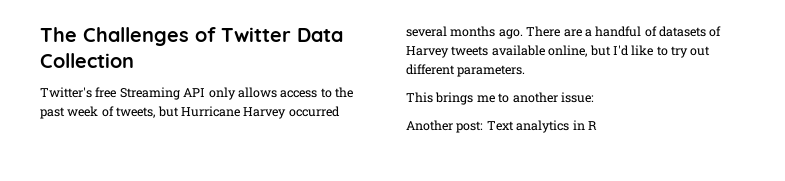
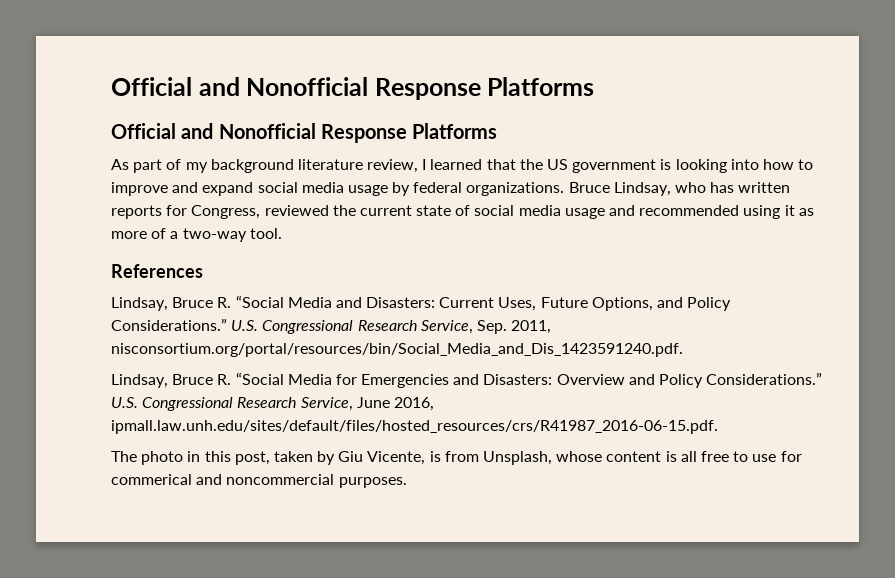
[40,27,343,46] [40,53,134,68] [40,87,353,100] [40,106,340,119] [406,26,722,39] [406,45,711,58] [406,64,526,77] [406,92,594,105] [406,120,597,133] The Challenges of Twitter Data Collection // Twitter's free Streaming API only allows access to the past week of tweets, but Hurricane Harvey occurred several months ago. There are a handful of datasets of Harvey tweets available online, but I'd like to try out different parameters. // This brings me to another issue: // Another post: Text analytics in R -> [111,77,595,100] [111,123,498,143] [111,159,814,173] [111,182,791,196] [111,205,814,219] [111,228,282,242] [111,264,203,278] [111,295,732,311] [111,318,552,334] [111,343,683,357] [111,372,823,388] [111,397,434,411] [111,420,718,434] [111,451,802,465] [111,474,407,488] Official and Nonofficial Response Platforms // Official and Nonofficial Response Platforms // As part of my background literature review, I learned that the US government is looking into how to improve and expand social media usage by federal organizations. Bruce Lindsay, who has written reports for Congress, reviewed the current state of social media usage and recommended using it as more of a two-way tool. // References // Lindsay, Bruce R. “Social Media and Disasters: Current Uses, Future Options, and Policy Considerations.” U.S. Congressional Research Service, Sep. 2011, nisconsortium.org/portal/resources/bin/Social_Media_and_Dis_1423591240.pdf. // Lindsay, Bruce R. “Social Media for Emergencies and Disasters: Overview and Policy Considerations.” U.S. Congressional Research Service, June 2016, ipmall.law.unh.edu/sites/default/files/hosted_resources/crs/R41987_2016-06-15.pdf. // The photo in this post, taken by Giu Vicente, is from Unsplash, whose content is all free to use for commerical and noncommercial purposes.

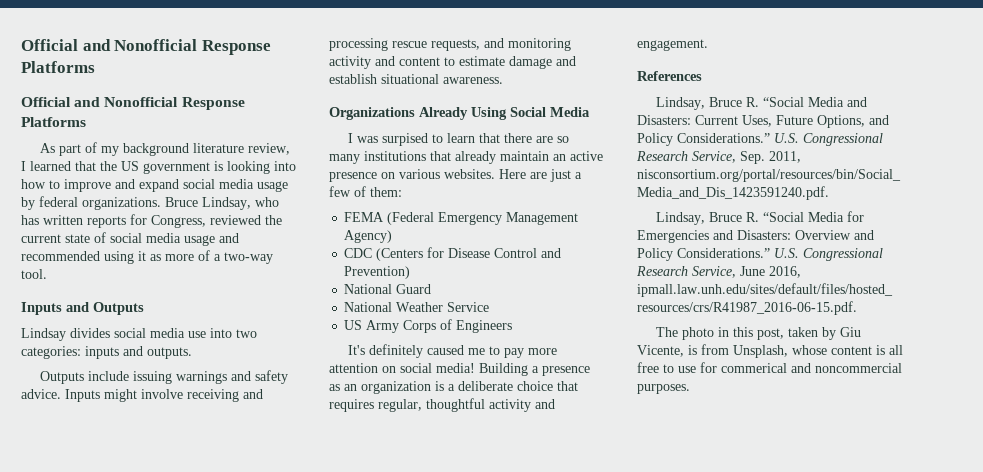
(282, 233) none -> [21,302,144,315] [21,328,257,341] [21,346,192,359] [40,370,289,384] [21,389,263,402] [329,38,571,51] [329,56,576,69] [329,74,503,84] [329,107,590,120] [348,133,570,146] [329,151,603,164] [329,169,582,182] [329,186,402,197] [344,212,579,225] [344,230,393,243] [344,247,562,261] [344,266,411,279] [344,284,432,294] [344,302,490,312] [344,319,513,333] [348,344,558,358] [329,363,590,376] [329,381,578,394] [329,398,555,412] [637,39,708,51] // Inputs and Outputs // Lindsay divides social media use into two categories: inputs and outputs. // Outputs include issuing warnings and safety advice. Inputs might involve receiving and processing rescue requests, and monitoring activity and content to estimate damage and establish situational awareness. // Organizations Already Using Social Media // I was surpised to learn that there are so many institutions that already maintain an active presence on various websites. Here are just a few of them: // FEMA (Federal Emergency Management Agency) // CDC (Centers for Disease Control and Prevention) // National Guard // National Weather Service // US Army Corps of Engineers // It's definitely caused me to pay more attention on social media! Building a presence as an organization is a deliberate choice that requires regular, thoughtful activity and engagement.

